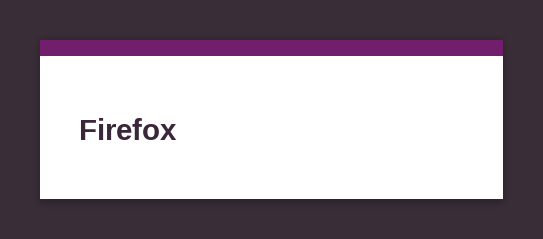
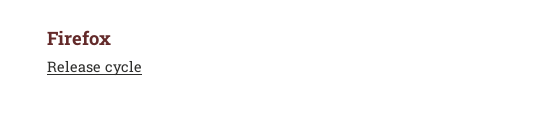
(177, 129) none -> [47,60,142,76] // Release cycle

